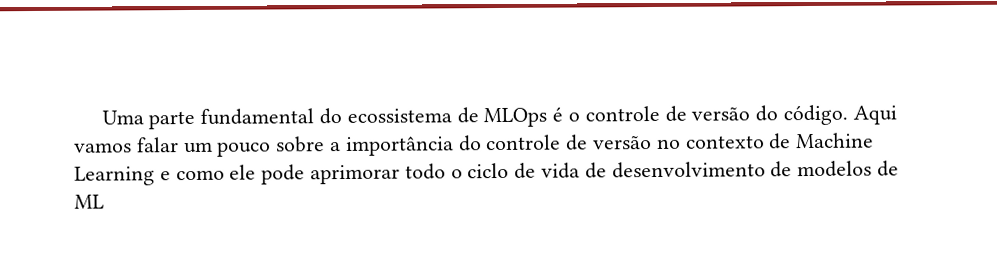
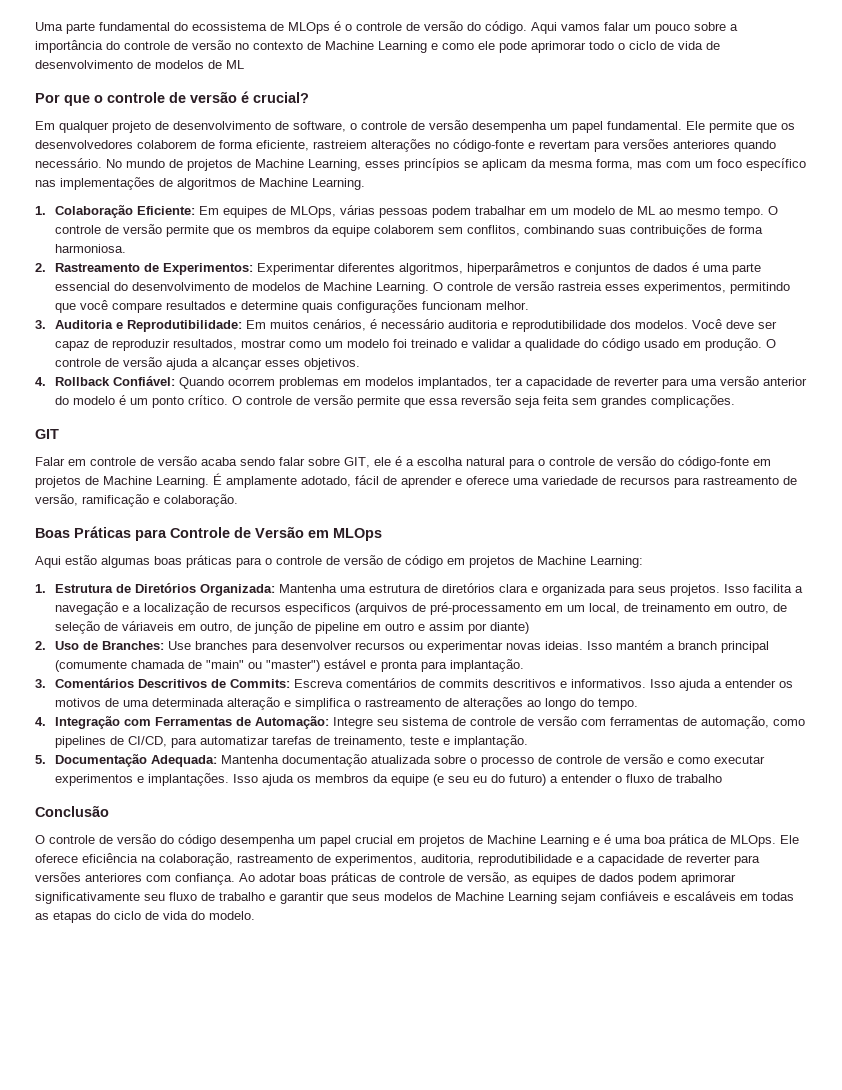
(104, 201) none -> [35,91,309,106] [35,120,795,133] [35,139,776,152] [35,158,806,171] [35,177,365,190] [35,205,778,218] [54,224,763,237] [54,244,126,253] [35,262,761,275] [54,281,790,294] [54,300,529,313] [35,319,777,332] [54,338,776,351] [54,357,360,370] [35,376,807,389] [54,395,735,408] [35,429,59,439] [35,456,771,469] [35,473,797,488] [35,494,238,507] [35,526,382,541] [35,555,643,568] [35,583,803,596] [54,602,787,615] [54,621,529,634] [35,640,769,653] [54,659,524,672] [35,678,793,691] [54,697,638,710] [35,716,805,729] [54,735,528,748] [35,754,765,767] [54,773,722,786] [35,805,109,817] [35,834,799,847] [35,853,760,866] [35,872,736,885] [35,891,794,904] [35,911,255,923] // Por que o controle de versão é crucial? // Em qualquer projeto de desenvolvimento de software, o controle de versão desempenha um papel fundamental. Ele permite que os desenvolvedores colaborem de forma eficiente, rastreiem alterações no código-fonte e revertam para versões anteriores quando necessário. No mundo de projetos de Machine Learning, esses princípios se aplicam da mesma forma, mas com um foco específico nas implementações de algoritmos de Machine Learning. // 1. Colaboração Eficiente: Em equipes de MLOps, várias pessoas podem trabalhar em um modelo de ML ao mesmo tempo. O controle de versão permite que os membros da equipe colaborem sem conflitos, combinando suas contribuições de forma harmoniosa. // 2. Rastreamento de Experimentos: Experimentar diferentes algoritmos, hiperparâmetros e conjuntos de dados é uma parte essencial do desenvolvimento de modelos de Machine Learning. O controle de versão rastreia esses experimentos, permitindo que você compare resultados e determine quais configurações funcionam melhor. // 3. Auditoria e Reprodutibilidade: Em muitos cenários, é necessário auditoria e reprodutibilidade dos modelos. Você deve ser capaz de reproduzir resultados, mostrar como um modelo foi treinado e validar a qualidade do código usado em produção. O controle de versão ajuda a alcançar esses objetivos. // 4. Rollback Confiável: Quando ocorrem problemas em modelos implantados, ter a capacidade de reverter para uma versão anterior do modelo é um ponto crítico. O controle de versão permite que essa reversão seja feita sem grandes complicações. // GIT // Falar em controle de versão acaba sendo falar sobre GIT, ele é a escolha natural para o controle de versão do código-fonte em projetos de Machine Learning. É amplamente adotado, fácil de aprender e oferece uma variedade de recursos para rastreamento de versão, ramificação e colaboração. // Boas Práticas para Controle de Versão em MLOps // Aqui estão algumas boas práticas para o controle de versão de código em projetos de Machine Learning: // 1. Estrutura de Diretórios Organizada: Mantenha uma estrutura de diretórios clara e organizada para seus projetos. Isso facilita a navegação e a localização de recursos especificos (arquivos de pré-processamento em um local, de treinamento em outro, de seleção de váriaveis em outro, de junção de pipeline em outro e assim por diante) // 2. Uso de Branches: Use branches para desenvolver recursos ou experimentar novas ideias. Isso mantém a branch principal (comumente chamada de "main" ou "master") estável e pronta para implantação. // 3. Comentários Descritivos de Commits: Escreva comentários de commits descritivos e informativos. Isso ajuda a entender os motivos de uma determinada alteração e simplifica o rastreamento de alterações ao longo do tempo. // 4. Integração com Ferramentas de Automação: Integre seu sistema de controle de versão com ferramentas de automação, como pipelines de CI/CD, para automatizar tarefas de treinamento, teste e implantação. // 5. Documentação Adequada: Mantenha documentação atualizada sobre o processo de controle de versão e como executar experimentos e implantações. Isso ajuda os membros da equipe (e seu eu do futuro) a entender o fluxo de trabalho // Conclusão // O controle de versão do código desempenha um papel crucial em projetos de Machine Learning e é uma boa prática de MLOps. Ele oferece eficiência na colaboração, rastreamento de experimentos, auditoria, reprodutibilidade e a capacidade de reverter para versões anteriores com confiança. Ao adotar boas práticas de controle de versão, as equipes de dados podem aprimorar significativamente seu fluxo de trabalho e garantir que seus modelos de Machine Learning sejam confiáveis e escaláveis em todas as etapas do ciclo de vida do modelo.

